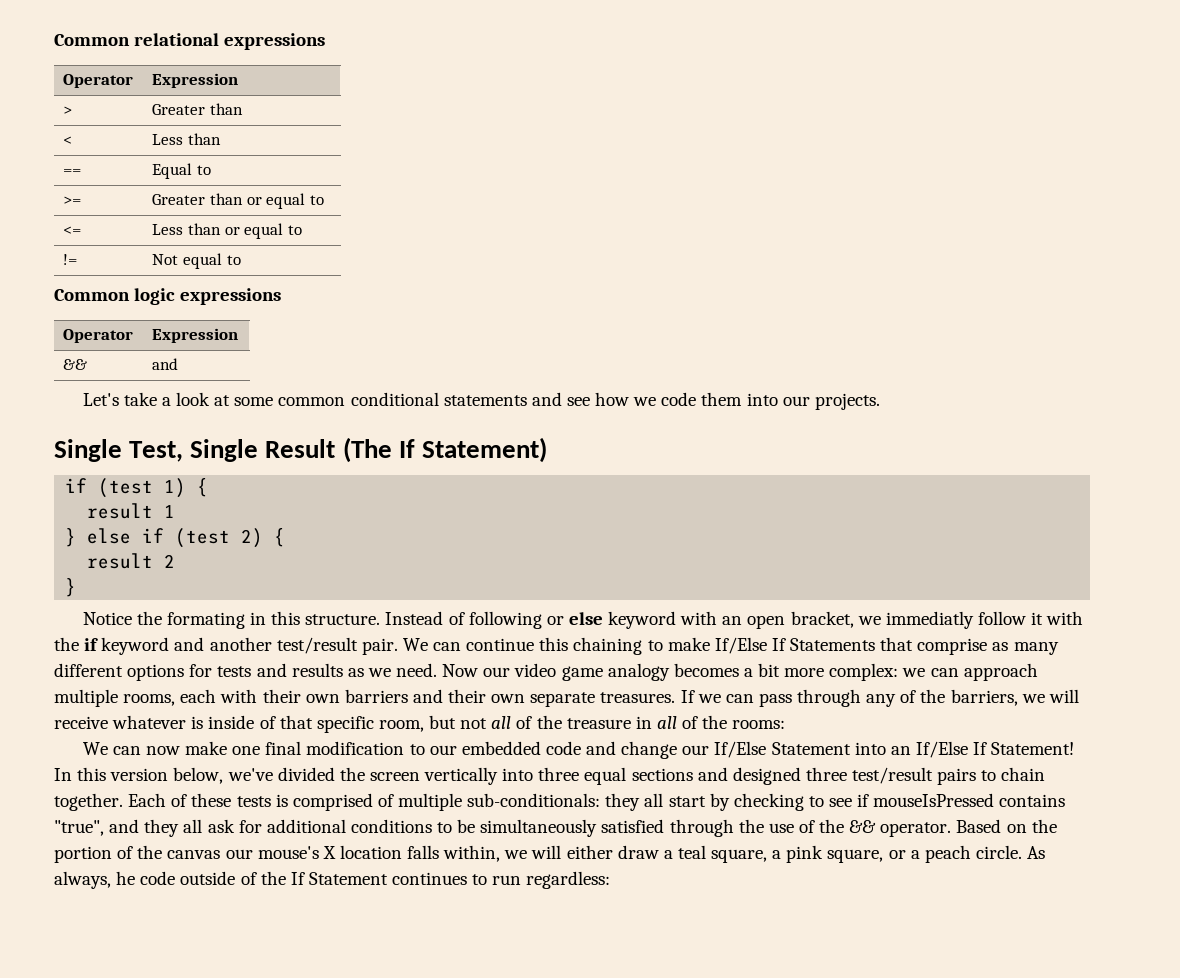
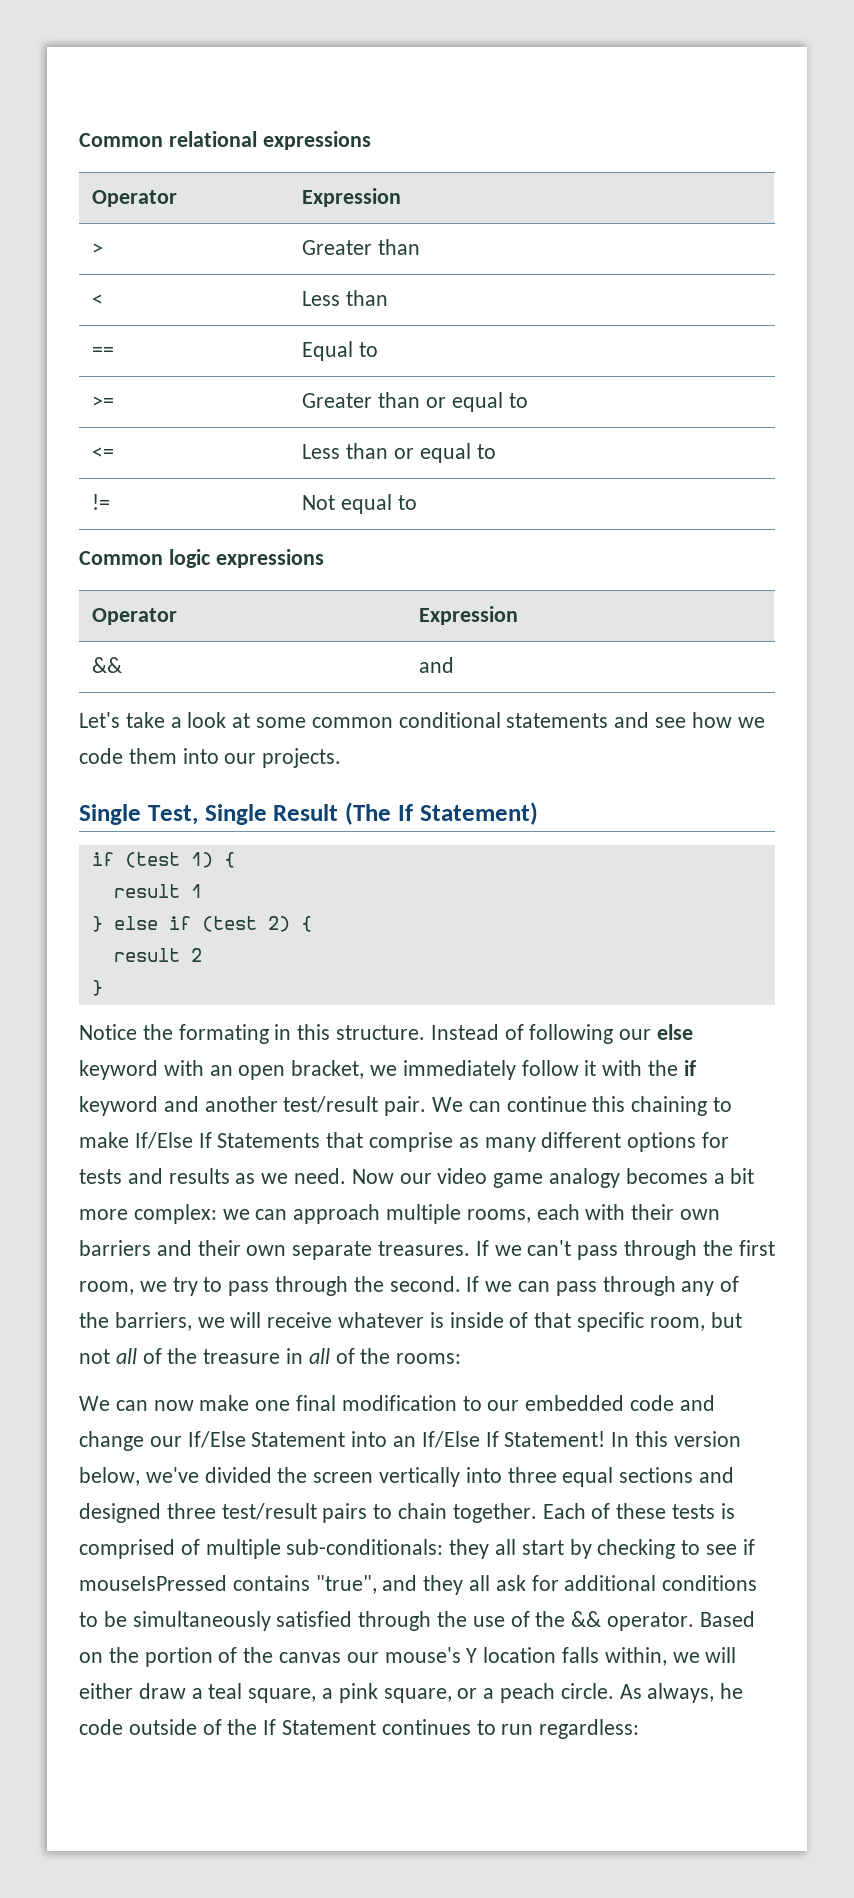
[546,616,564,625] or -> [619,1029,652,1040] our
[885,611,974,629] immediatly -> [402,1060,516,1080] immediately
(721, 698) none -> [527,1240,775,1260] [79,1276,513,1296] can't pass through the first room, we try to pass through the second. If we
[322,846,336,859] X -> [466,1648,478,1663] Y

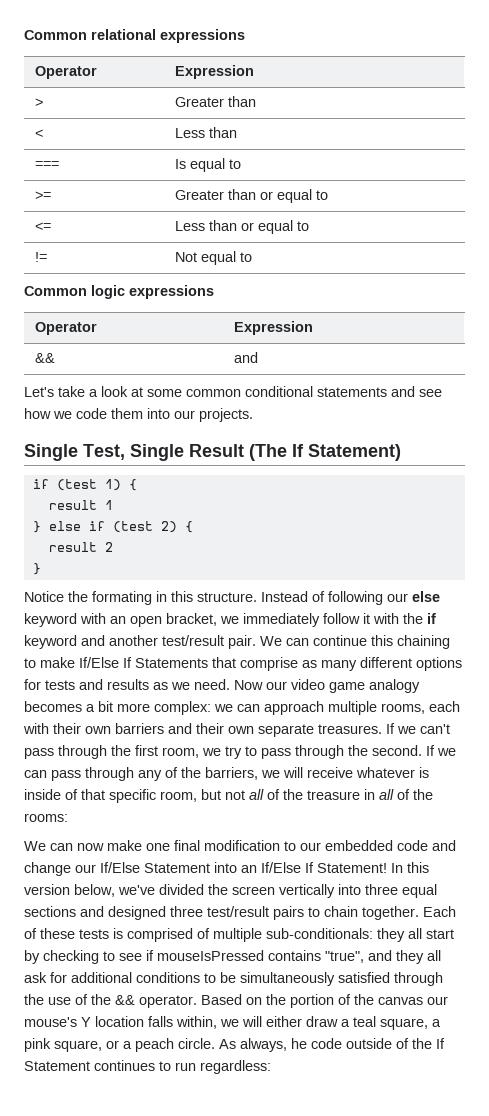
[92,347,115,357] [302,341,354,361] == | Equal -> [34,161,59,169] [174,158,225,172] === | Is equal

